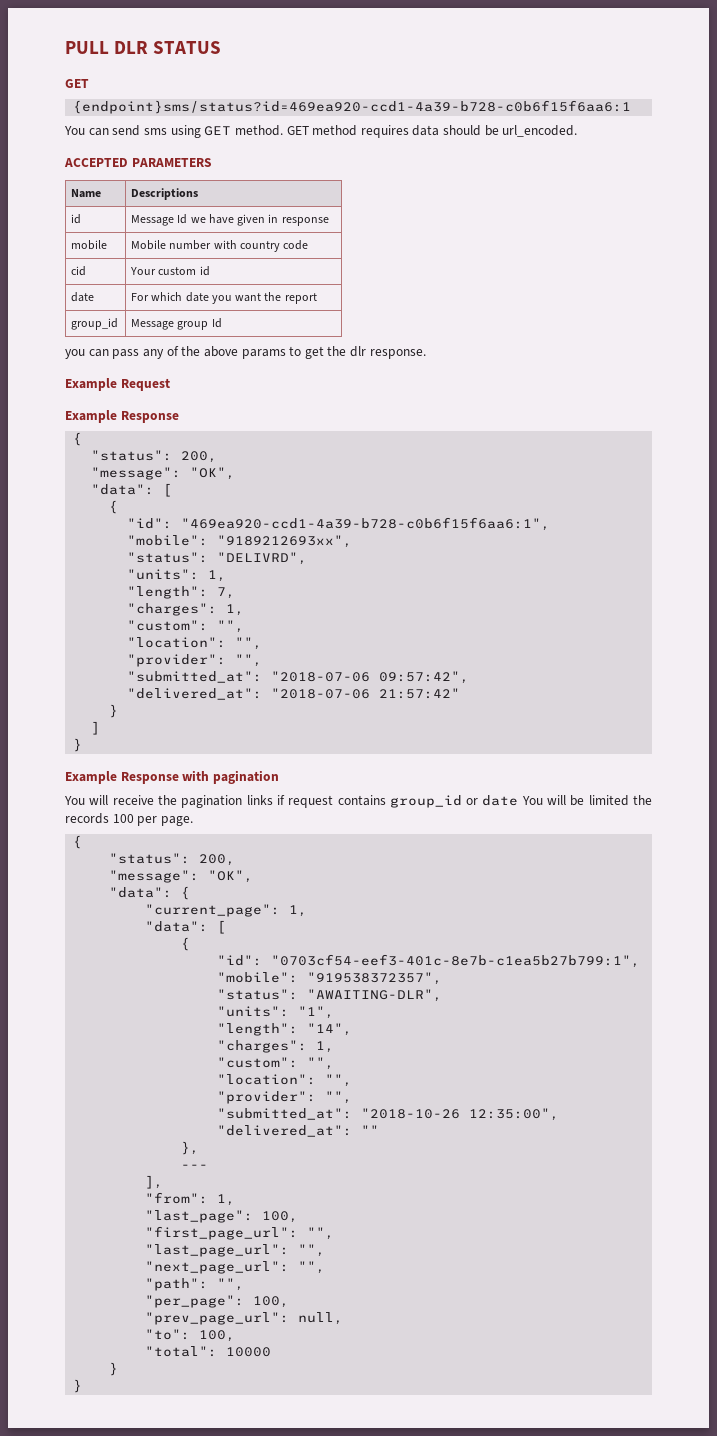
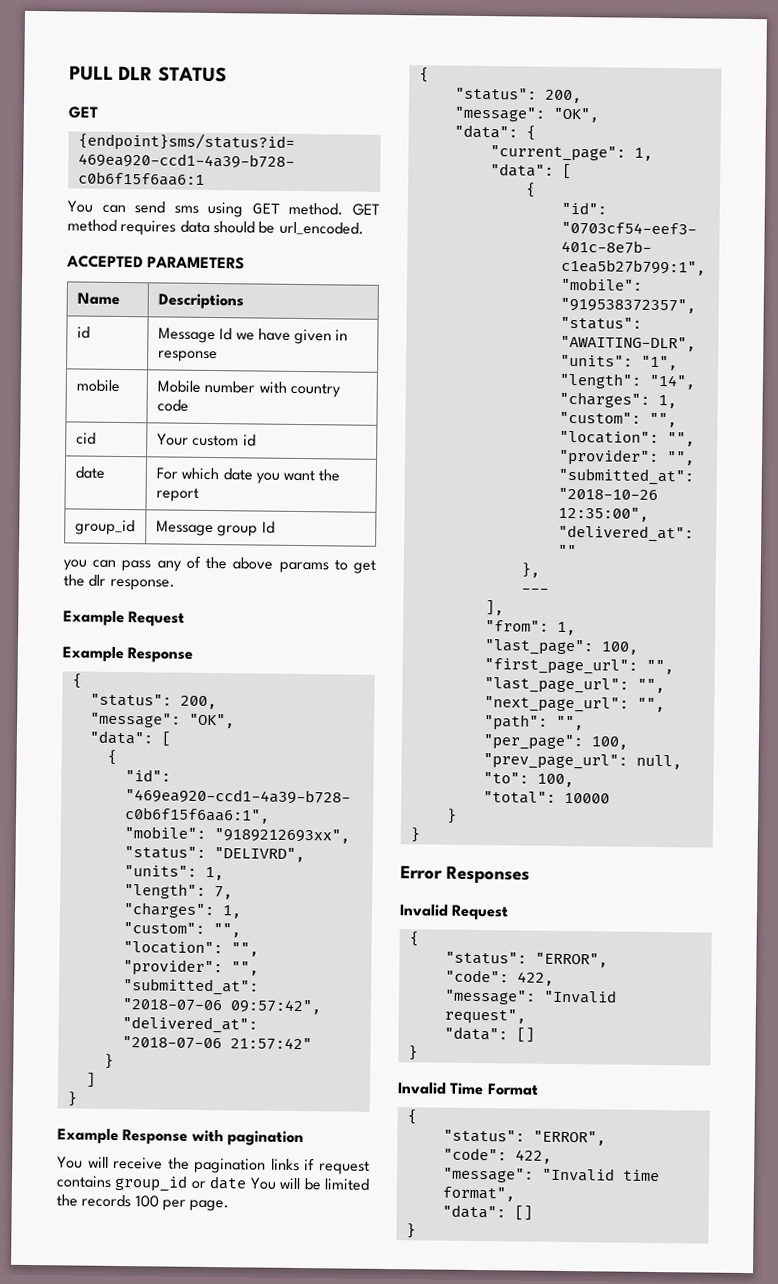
(83, 1386) none -> [400,865,530,884] [399,904,510,921] [408,931,419,947] [444,951,608,968] [444,969,554,986] [443,989,617,1005] [443,1008,526,1025] [443,1026,535,1043] [407,1045,418,1061] [397,1082,539,1096] [406,1109,417,1125] [442,1129,606,1146] [442,1147,552,1164] [441,1167,660,1183] [441,1186,515,1202] [441,1204,533,1221] [405,1223,416,1239] // Error Responses // Invalid Request // { // "status": "ERROR", // "code": 422, // "message": "Invalid request", // "data": [] // } // Invalid Time Format // { // "status": "ERROR", // "code": 422, // "message": "Invalid time format", // "data": [] // }

